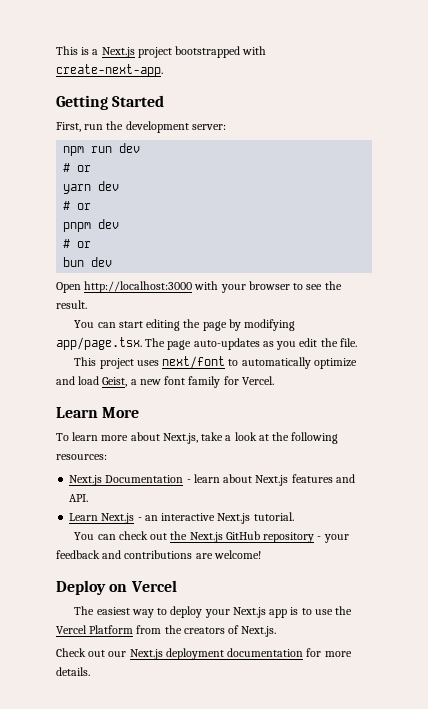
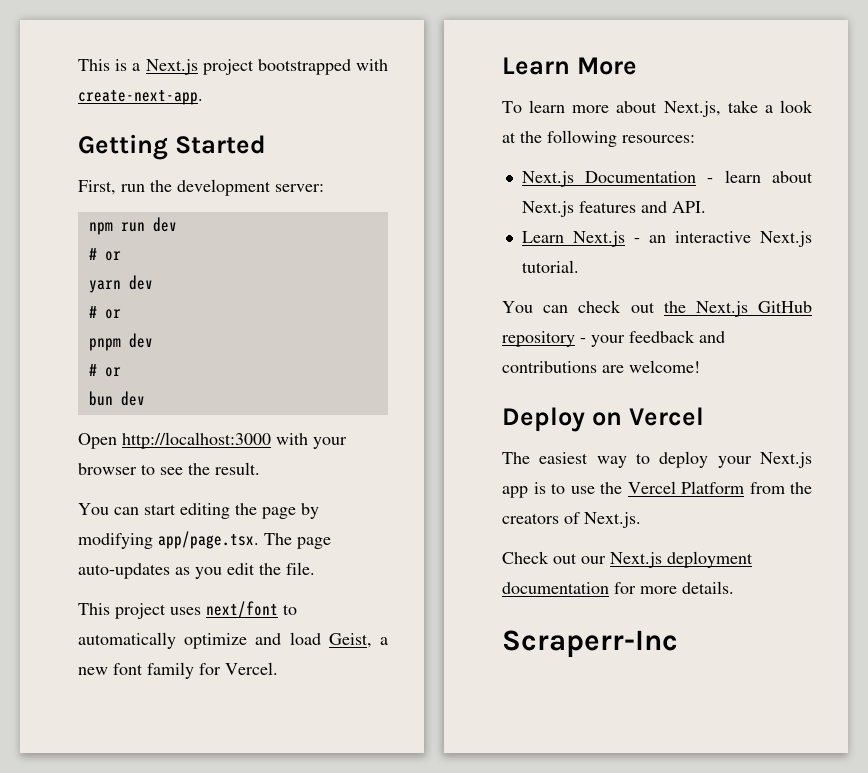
(90, 671) none -> [502,630,678,657] // Scraperr-Inc

